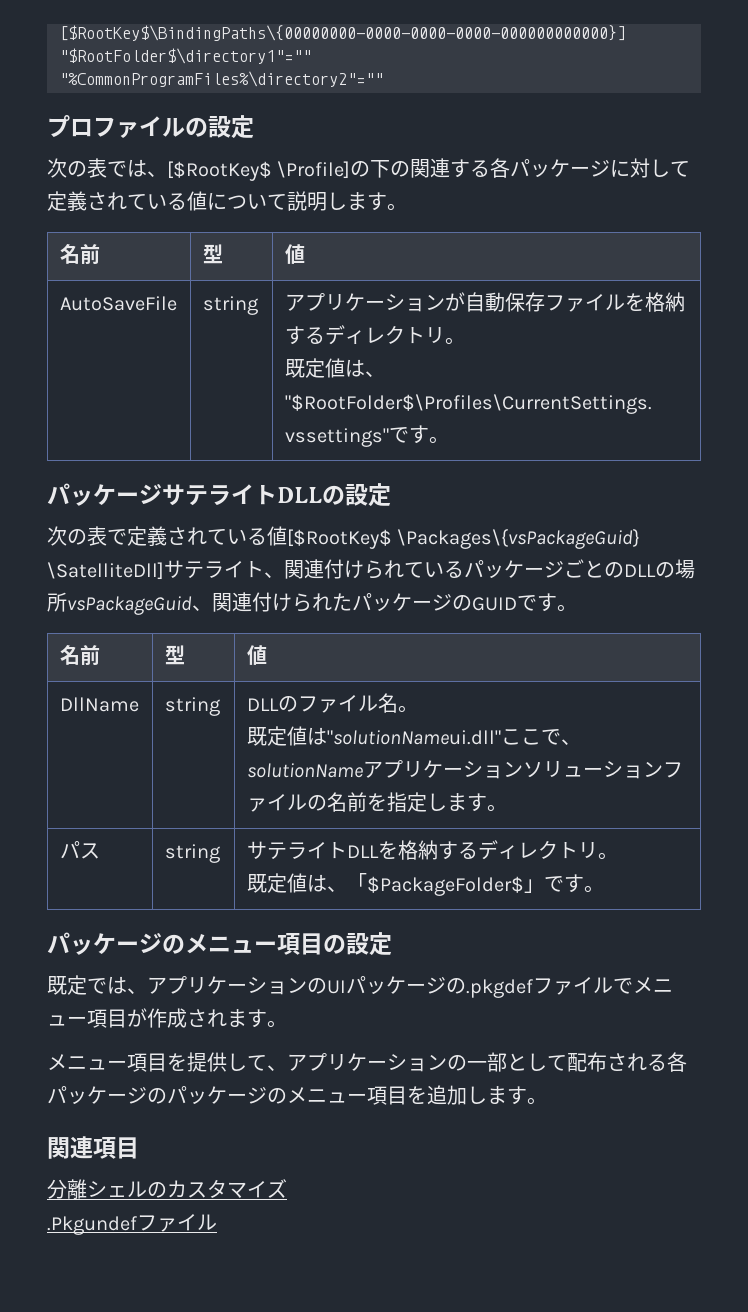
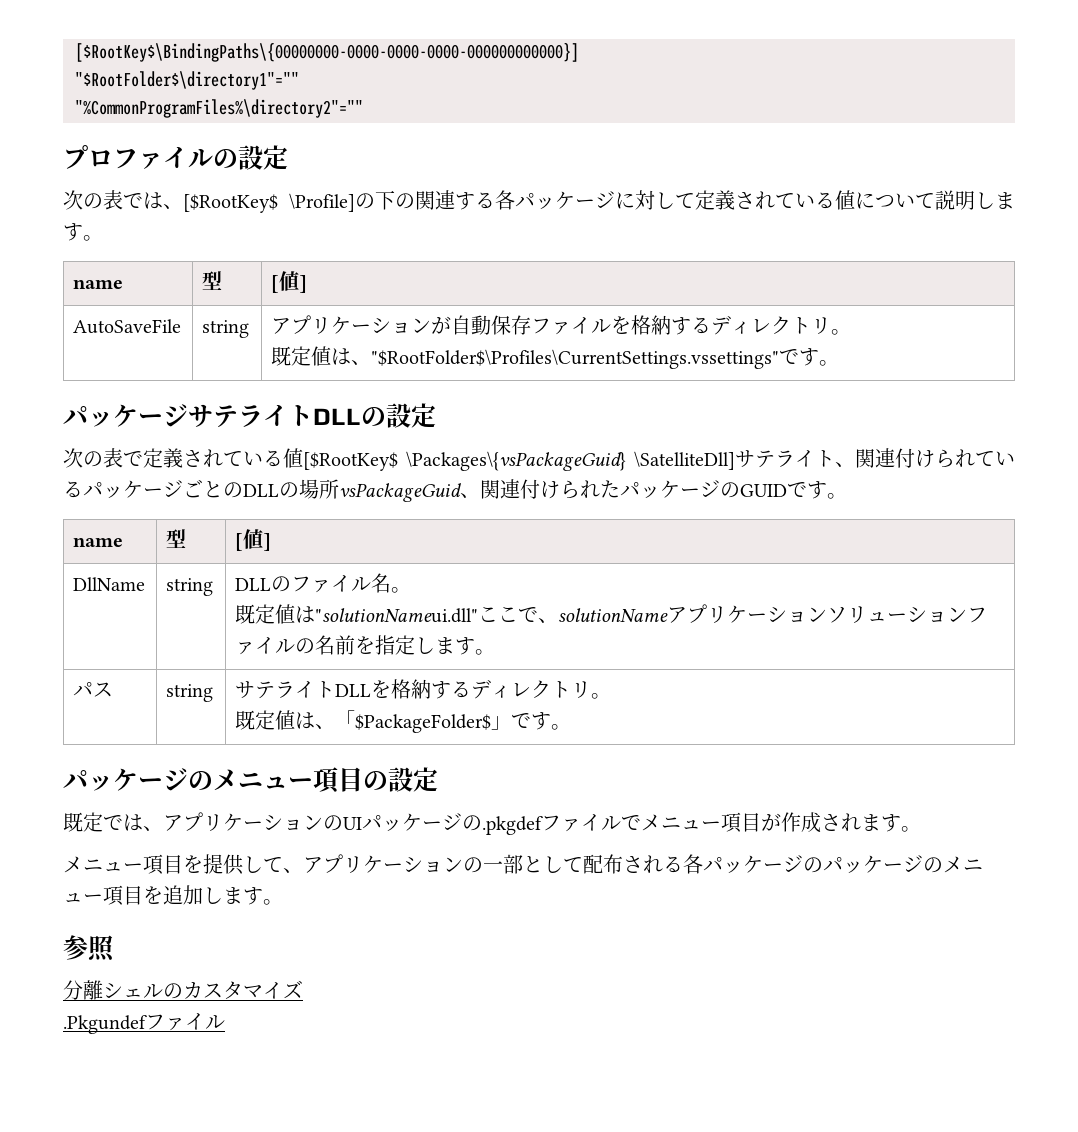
[59,244,100,265] [202,244,223,264] [284,244,305,264] 名前 | 型 | 値 -> [73,279,124,289] [202,271,223,290] [271,271,308,293] name | 型 | [値]
[59,645,100,666] [164,645,185,665] [246,645,267,665] 名前 | 型 | 値 -> [73,537,124,547] [166,529,187,548] [235,529,272,551] name | 型 | [値]
[47,1136,139,1159] 関連項目 -> [63,935,115,962] 参照

